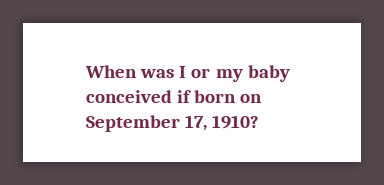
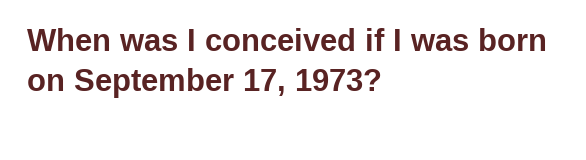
[191,65,290,82] [86,90,192,103] or my baby conceived if -> [205,28,469,51] conceived if I was
[212,115,260,129] 1910? -> [295,69,382,91] 1973?

